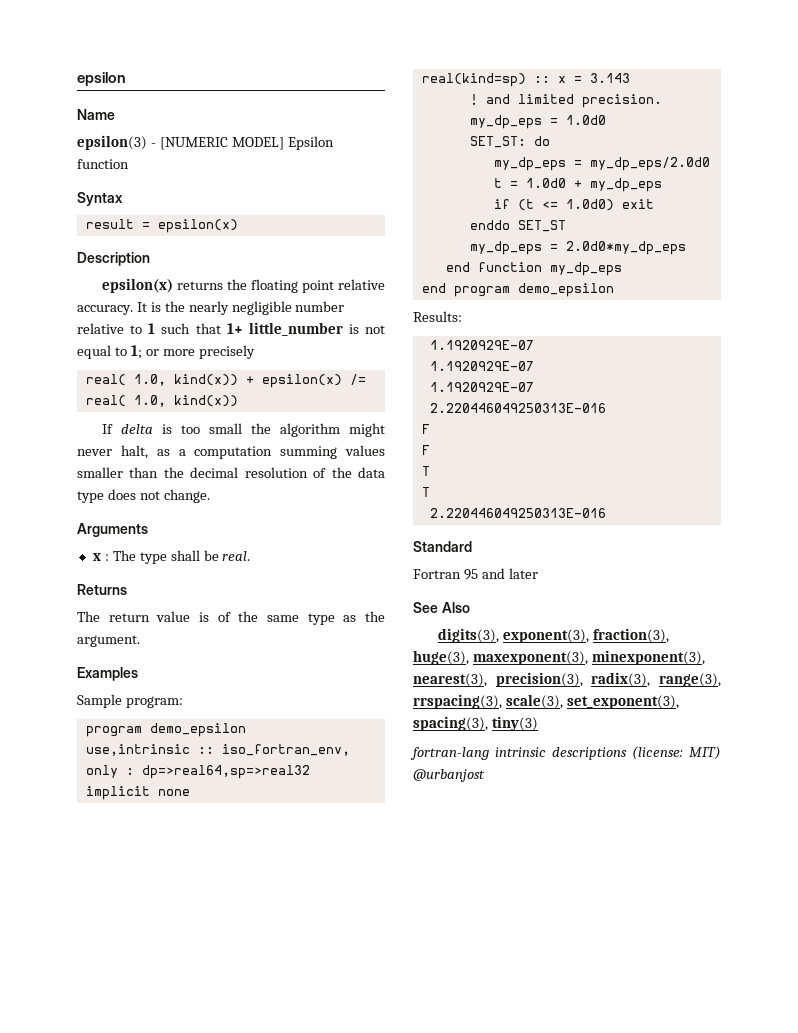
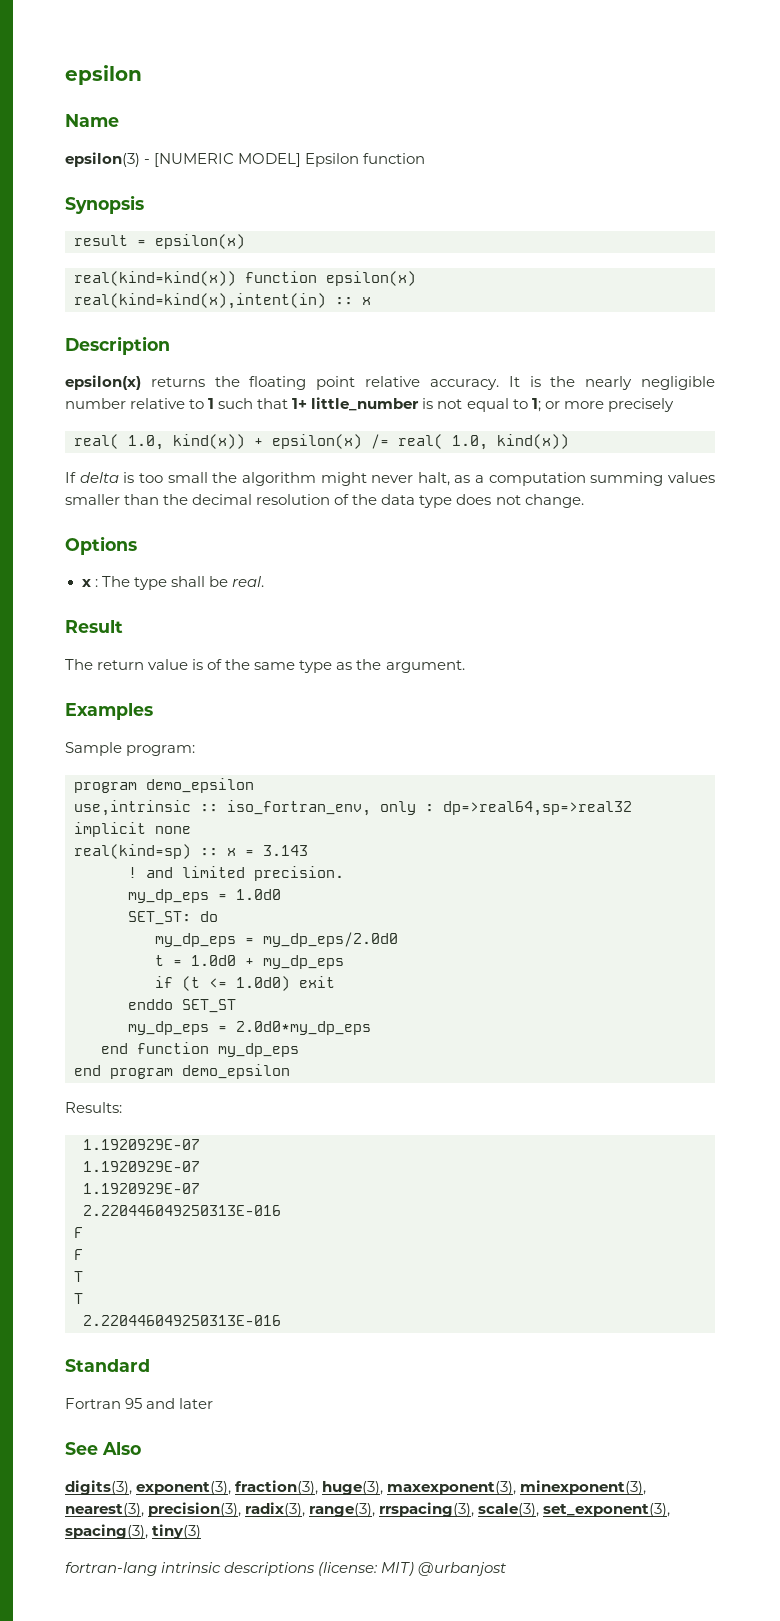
[77,192,123,206] Syntax -> [65,195,144,214] Synopsis
(238, 226) none -> [74,271,416,286] [74,293,371,309] // real(kind=kind(x)) function epsilon(x) // real(kind=kind(x),intent(in) :: x
[77,523,148,537] Arguments -> [65,536,137,555] Options
[77,584,127,595] Returns -> [65,620,123,633] Result

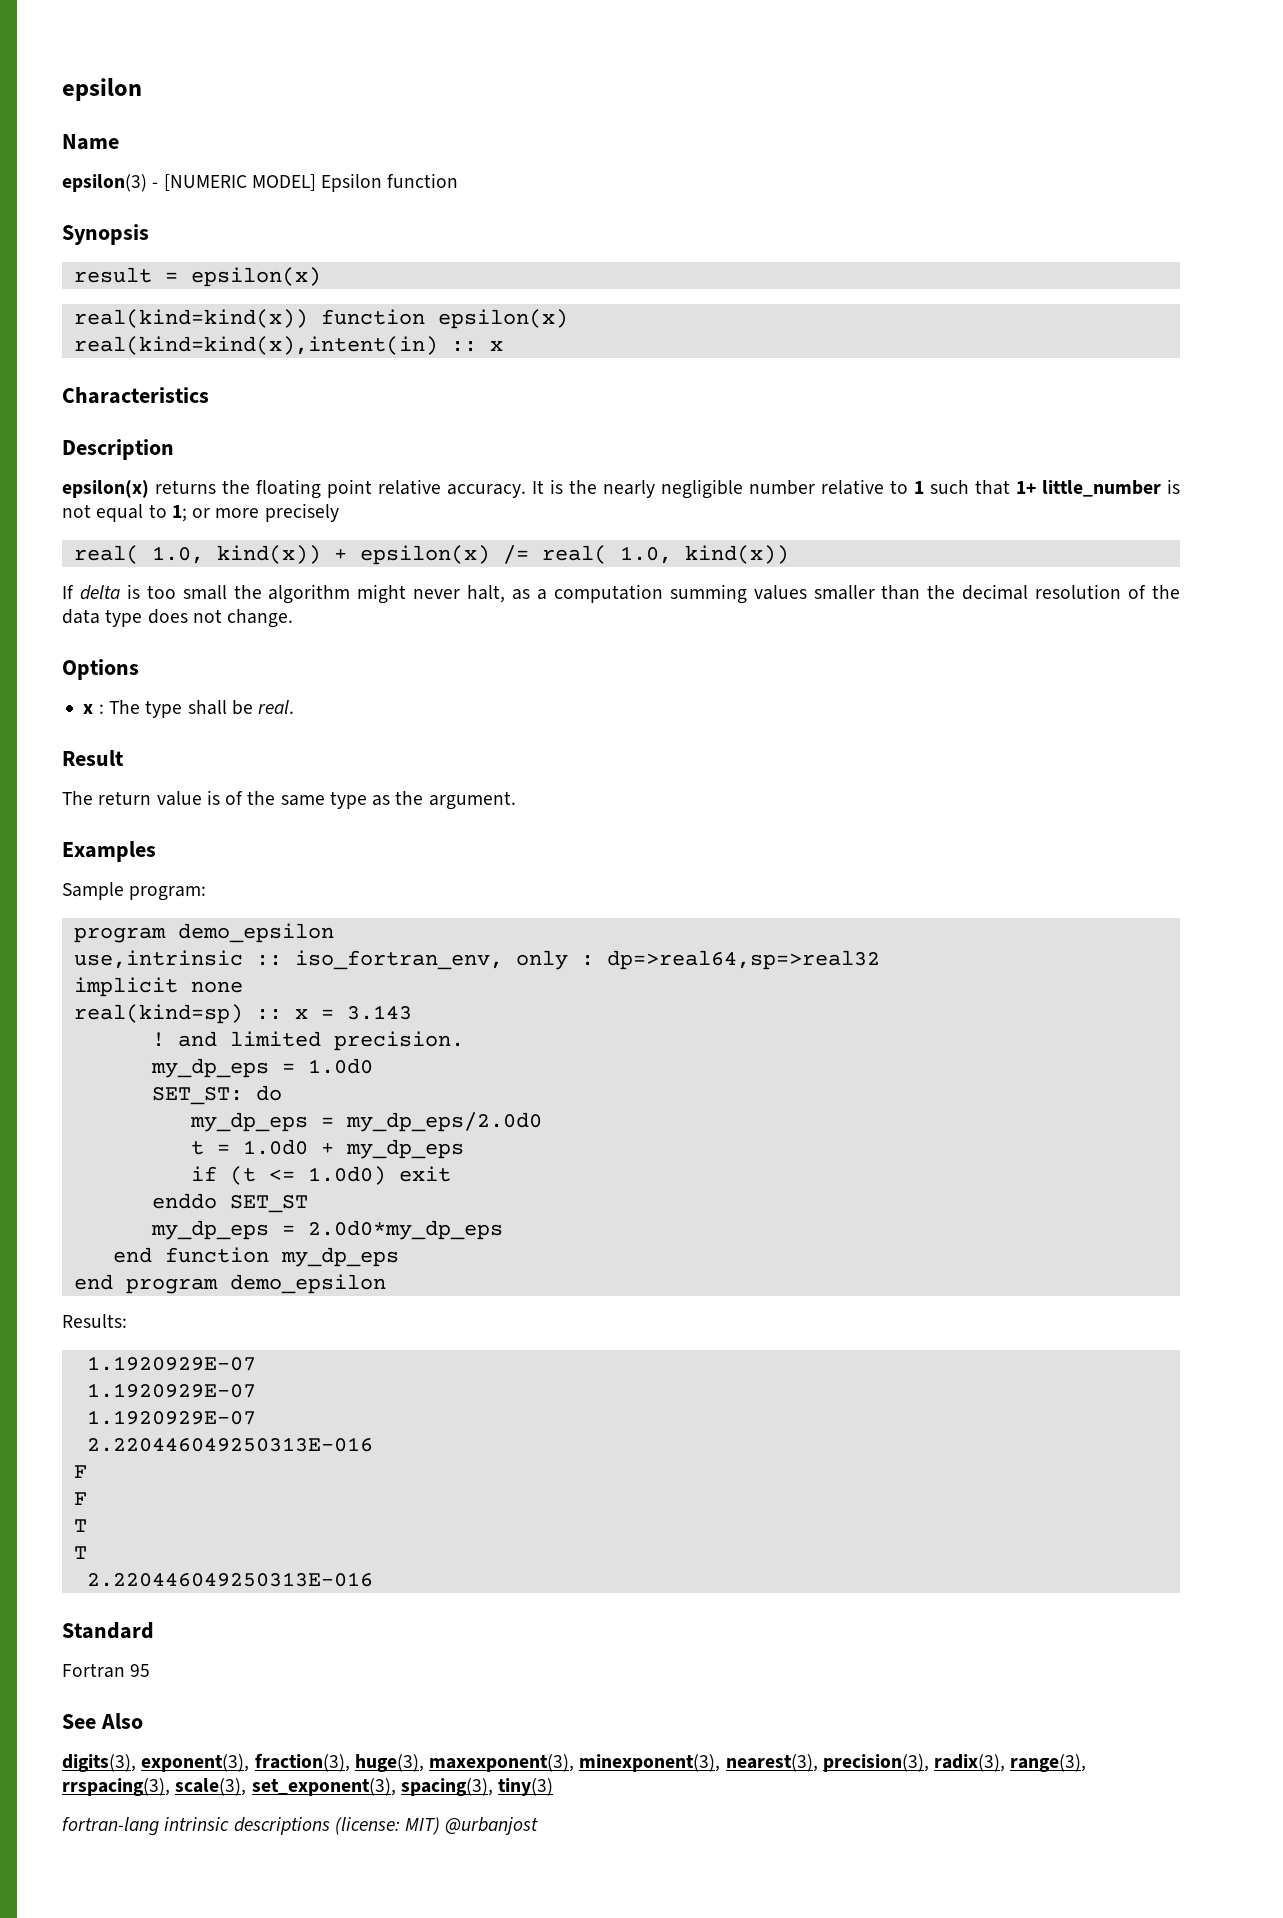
(371, 301) none -> [62,387,209,404] // Characteristics
[146,1398,214,1409] and later -> (151, 1670) none

